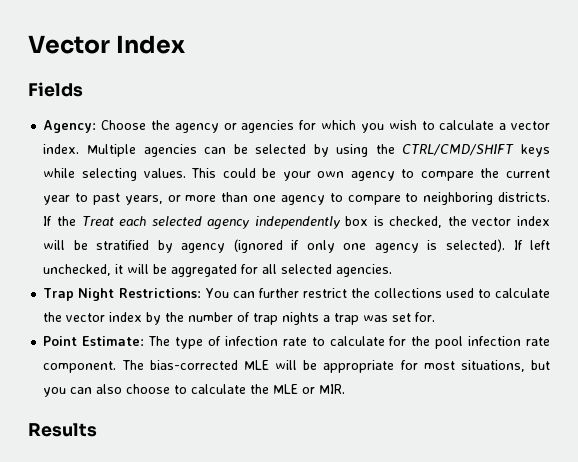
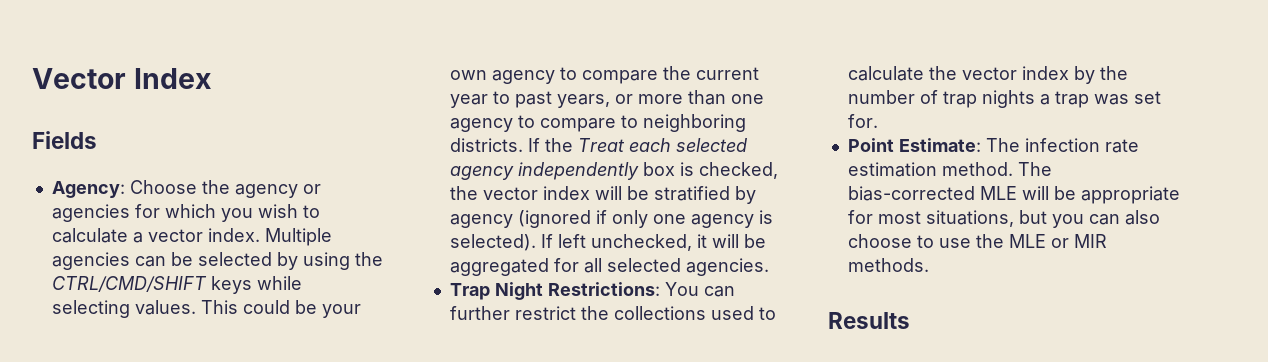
[175,336,550,349] [43,361,117,373] type of infection rate to calculate for the pool infection rate component. -> [1024,138,1139,153] [847,162,1013,177] infection rate estimation method.
[191,384,247,394] calculate -> [938,238,971,248] use
[319,384,346,394] MIR. -> [1073,234,1107,248] [847,258,929,272] MIR methods.

